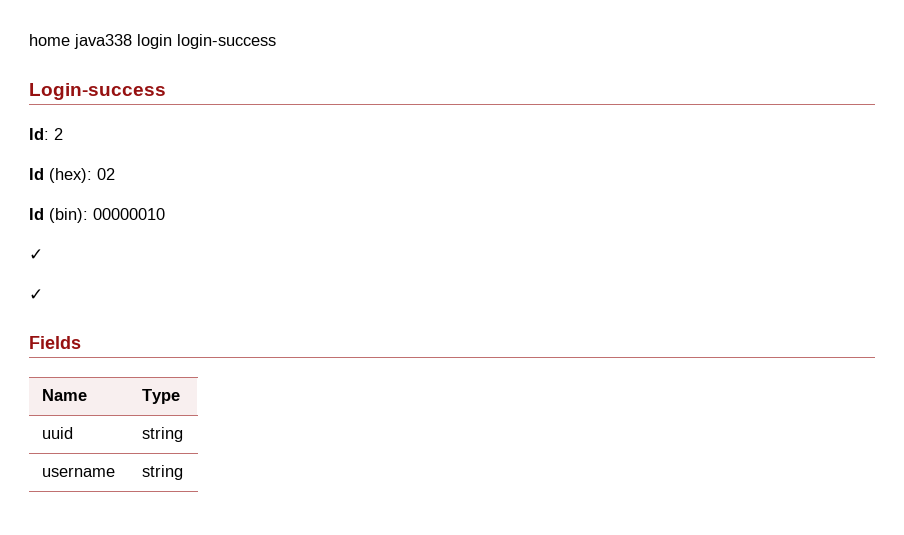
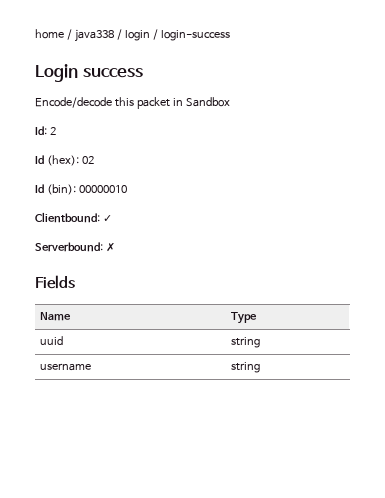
[74,34,276,49] [29,83,166,100] java338 login login-success // Login-success -> [66,29,230,42] [35,64,143,82] [35,97,230,109] / java338 / login / login-success // Login success // Encode/decode this packet in Sandbox
[29,249,43,260] [29,289,43,300] ✓ // ✓ -> [35,212,112,223] [35,242,115,252] Clientbound: ✓ // Serverbound: ✗

